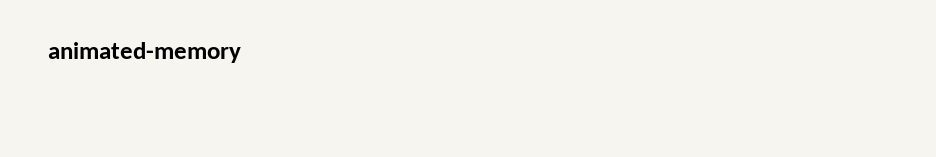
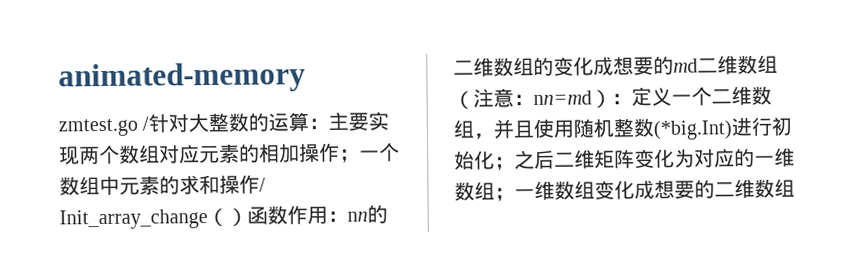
(241, 52) none -> [58,111,390,137] [59,142,400,166] [59,174,266,196] [59,204,388,230] [453,54,778,77] [453,85,772,110] [453,116,792,140] [454,147,795,171] [454,178,795,202] // zmtest.go /针对大整数的运算：主要实现两个数组对应元素的相加操作；一个数组中元素的求和操作/ Init_array_change（）函数作用：nn的二维数组的变化成想要的md二维数组（注意：nn=md）：定义一个二维数组，并且使用随机整数(*big.Int)进行初始化；之后二维矩阵变化为对应的一维数组；一维数组变化成想要的二维数组

